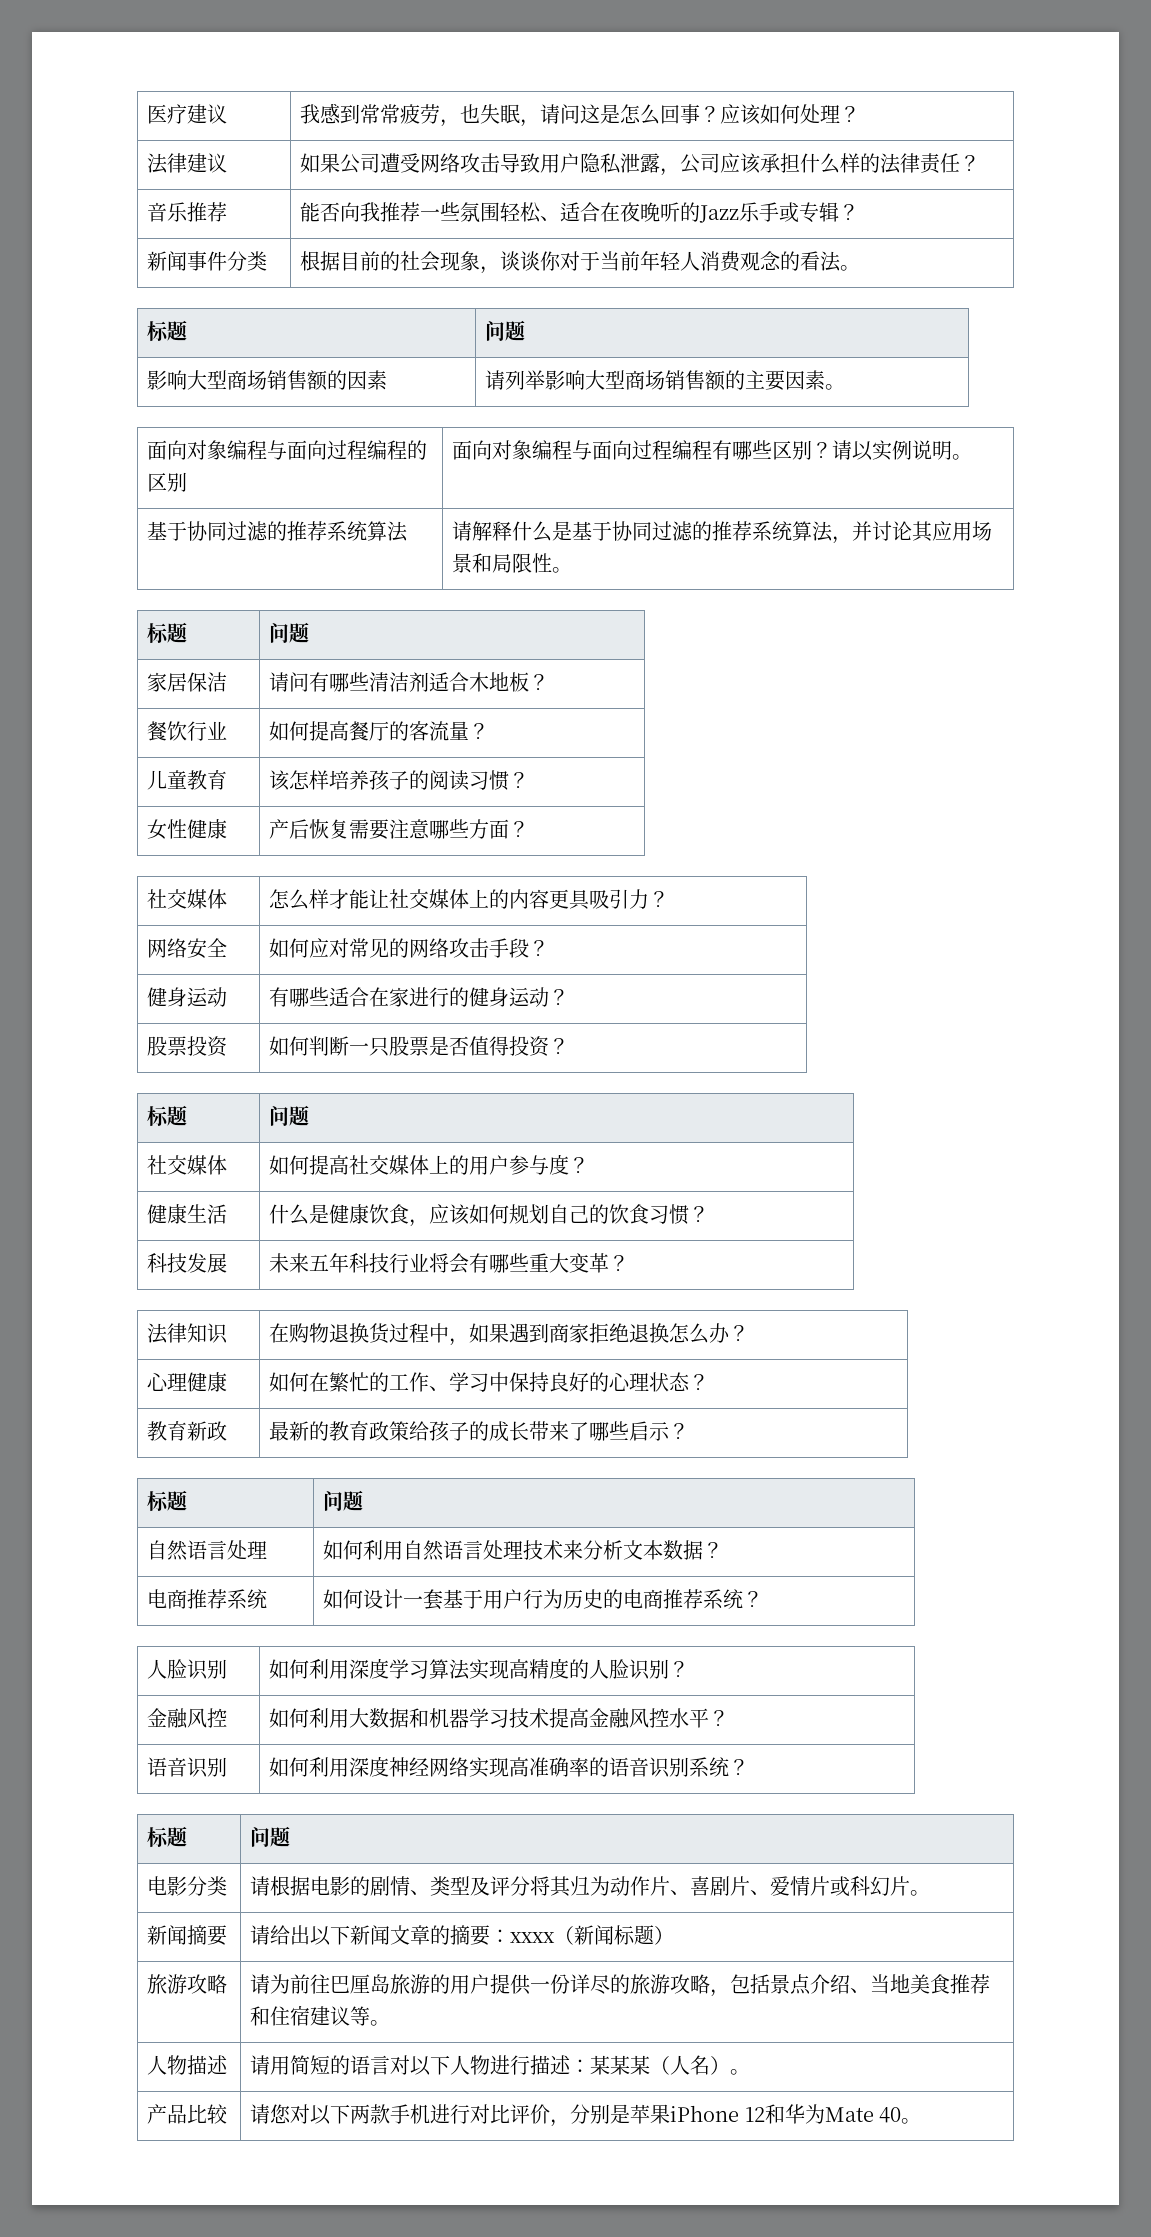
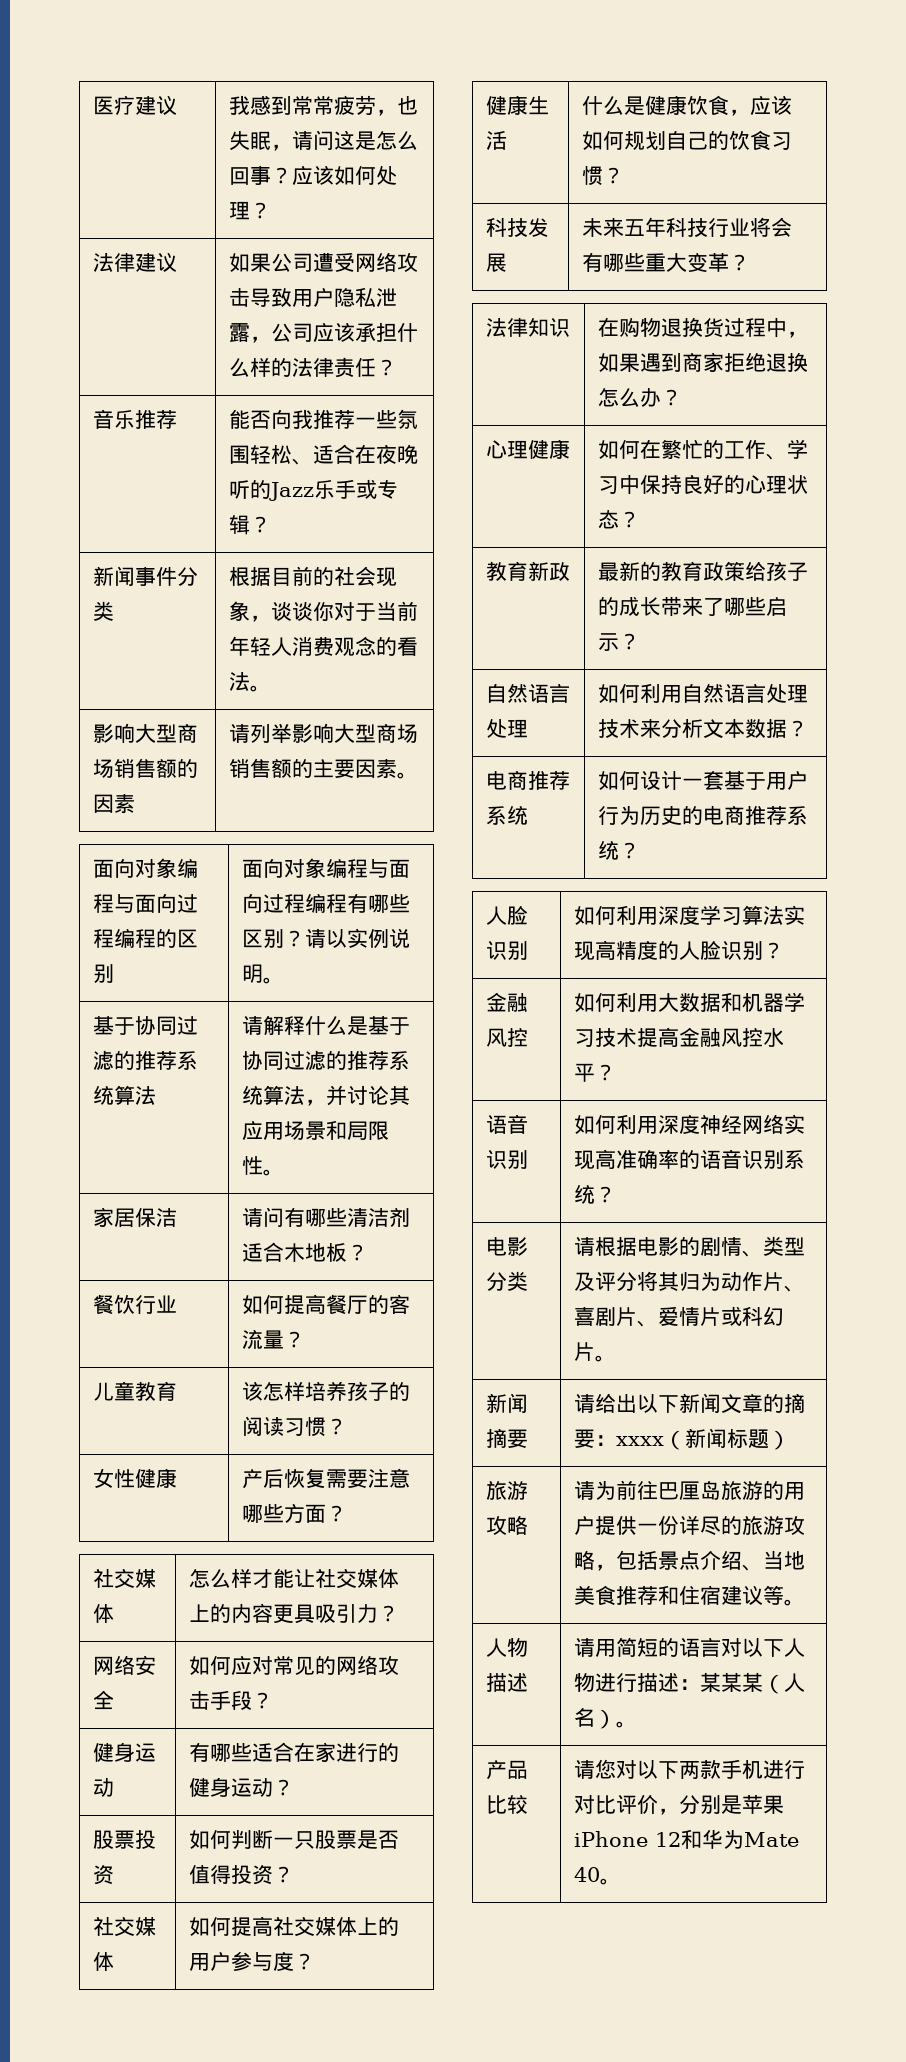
[147,320,188,342] [485,320,526,341] // 标题 | 问题 -> (272, 688) none
[147,622,188,644] [269,622,310,643] // 标题 | 问题 -> (285, 1172) none
[147,1105,188,1127] [269,1105,310,1126] // 标题 | 问题 -> (295, 1874) none
[147,1490,188,1512] [323,1490,364,1511] // 标题 | 问题 -> (641, 641) none
[147,1826,188,1848] [250,1826,291,1847] // 标题 | 问题 -> (617, 1194) none

